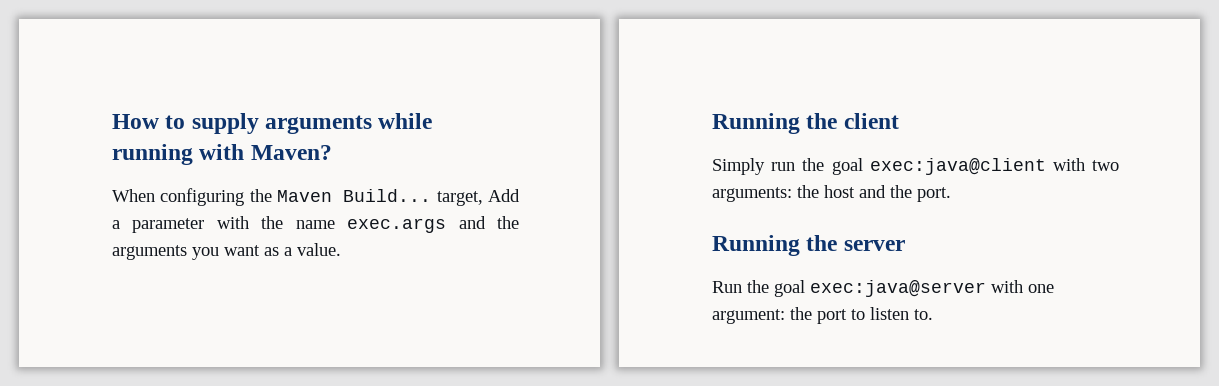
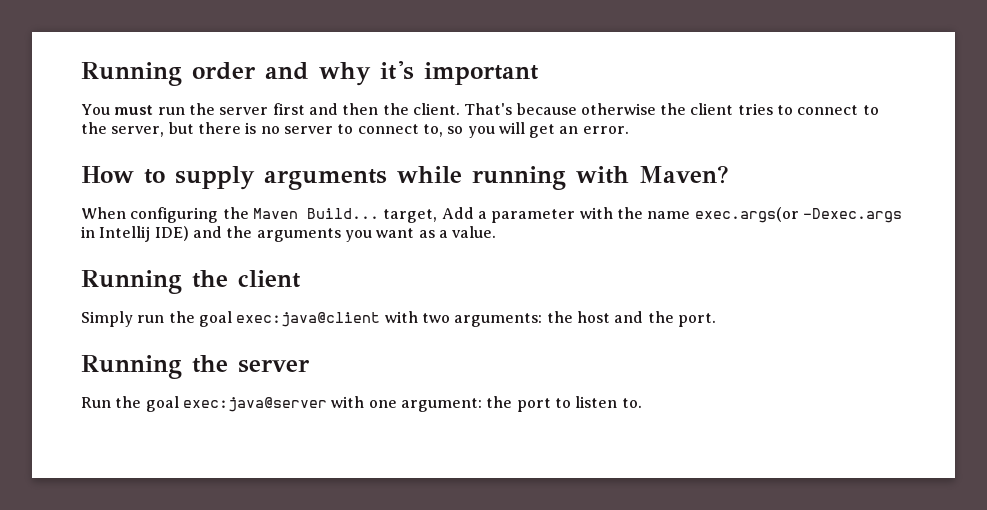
(112, 121) none -> [81,61,539,86] [81,103,879,115] [81,122,629,138] Running order and why it's important // You must run the server first and then the client. That's because otherwise the client tries to connect to the server, but there is no server to connect to, so you will get an error. //
[347,218,447,233] exec.args -> [694,207,902,223] [81,226,189,242] exec.args(or -Dexec.args in Intellij IDE)

